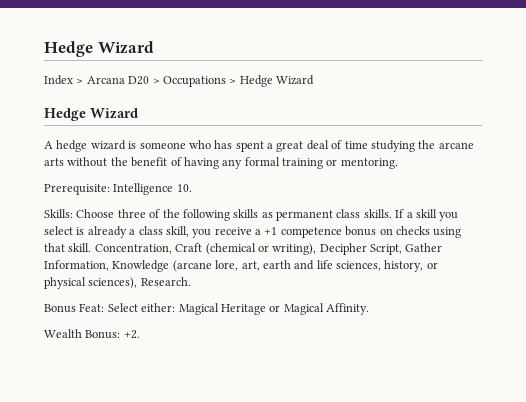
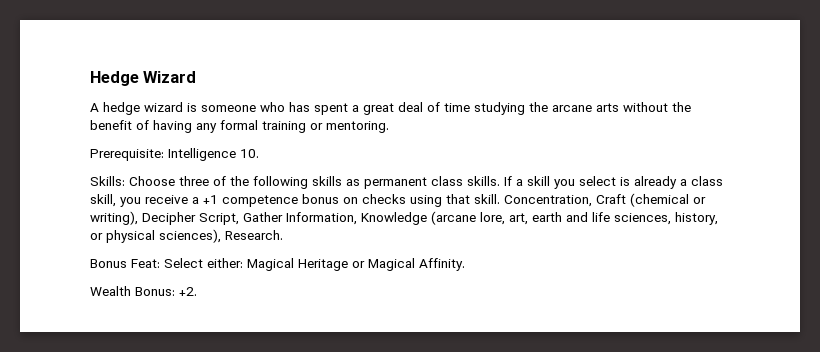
[44,41,154,57] [44,75,314,87] [44,108,138,121] Hedge Wizard // Index > Arcana D20 > Occupations > Hedge Wizard // Hedge Wizard -> [90,71,197,86] Hedge Wizard

